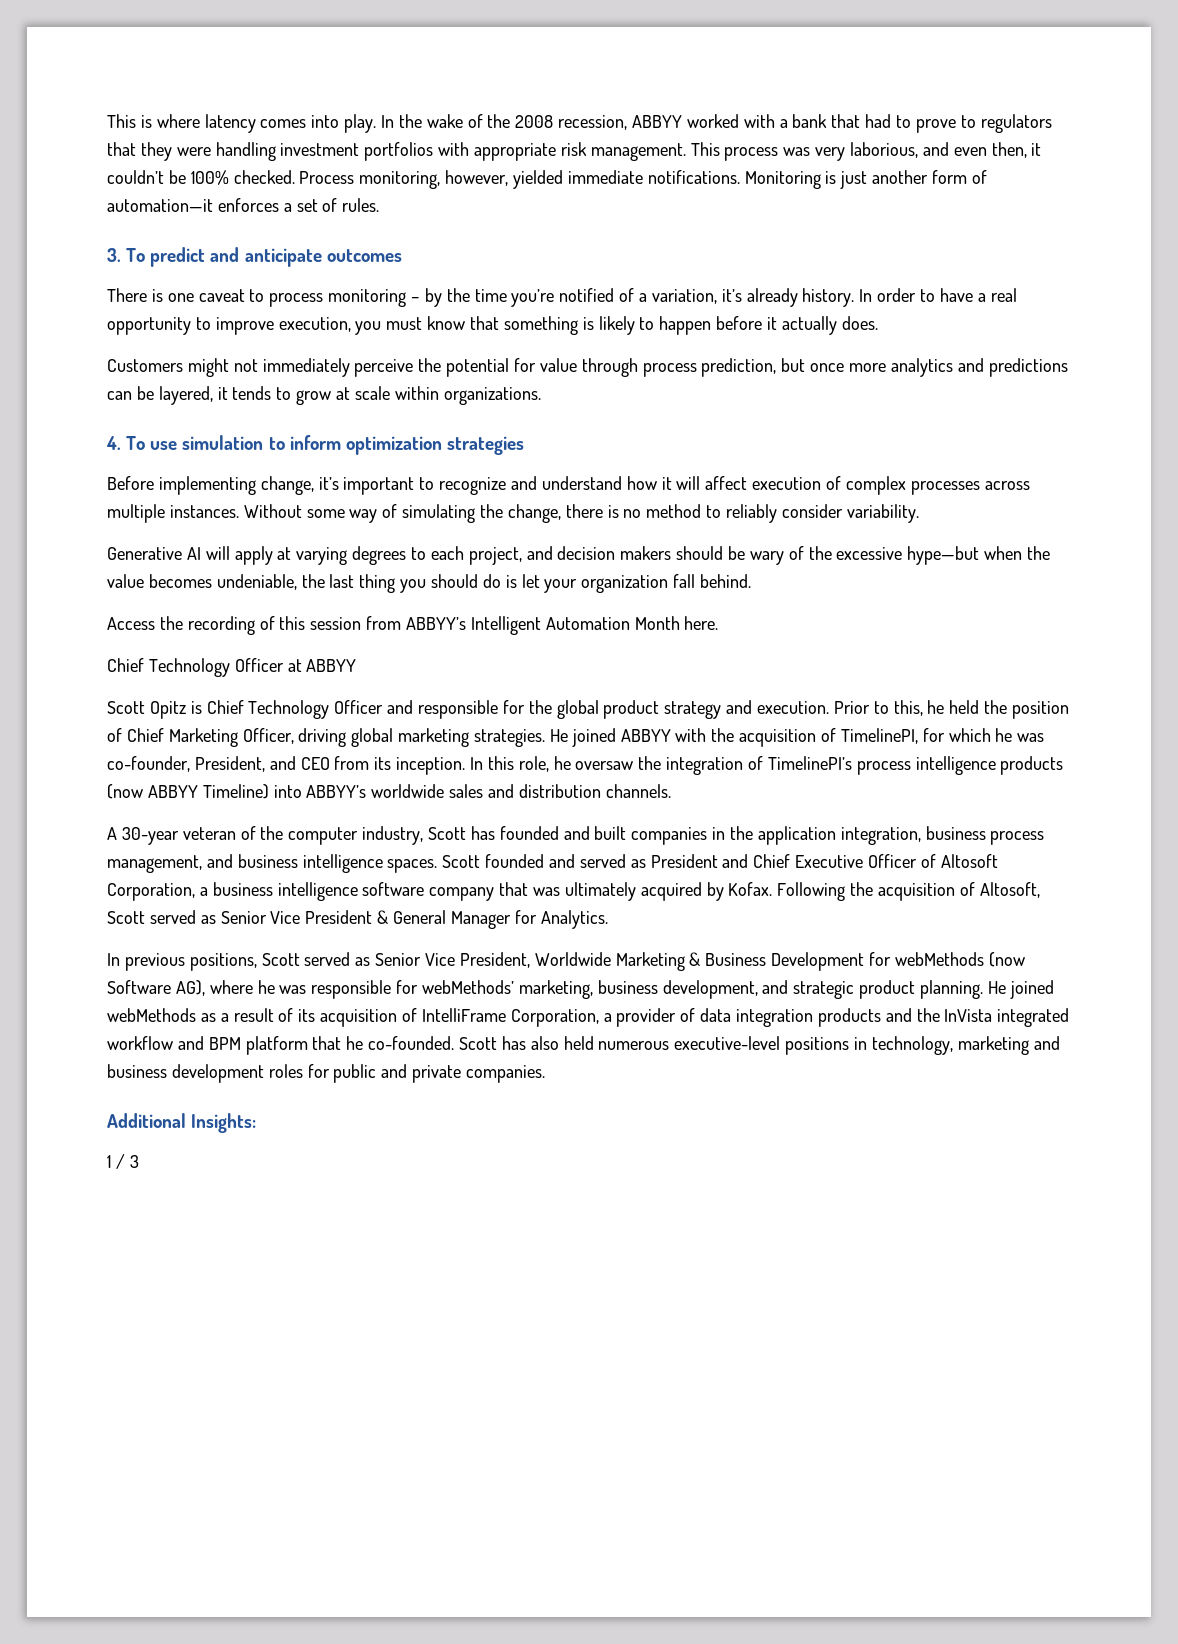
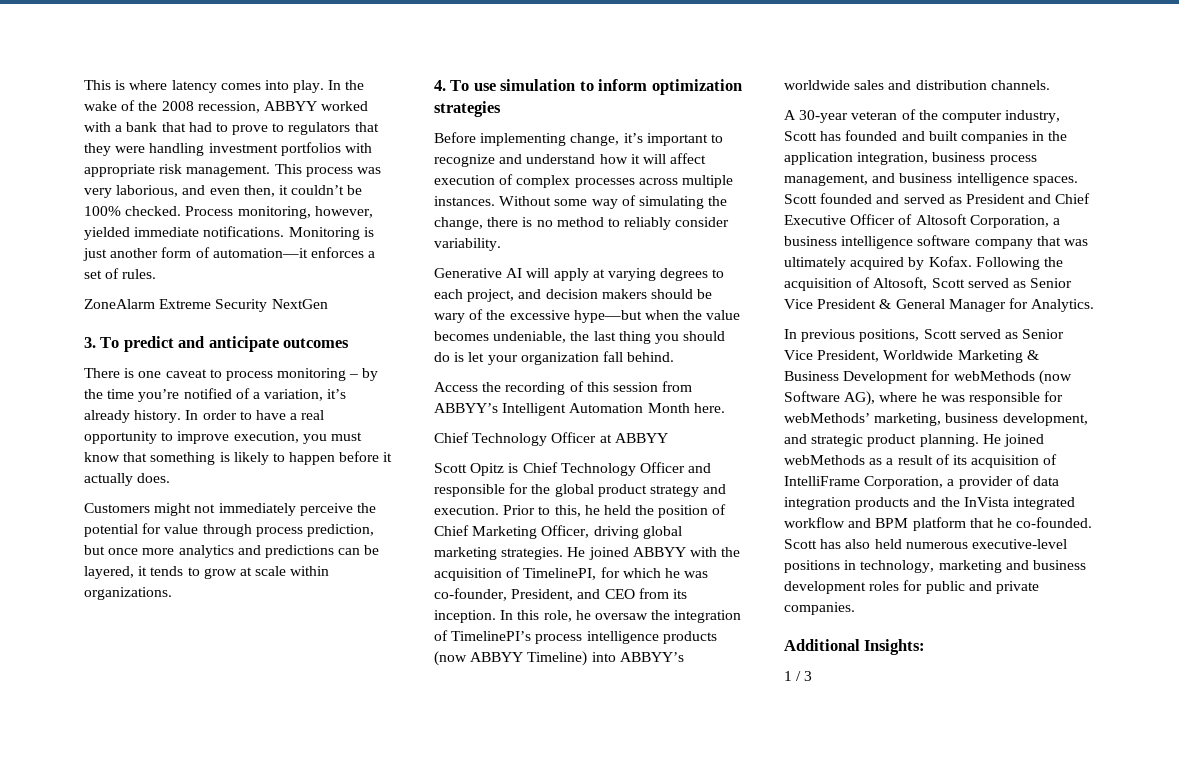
(380, 205) none -> [84,299,328,312] // ZoneAlarm Extreme Security NextGen

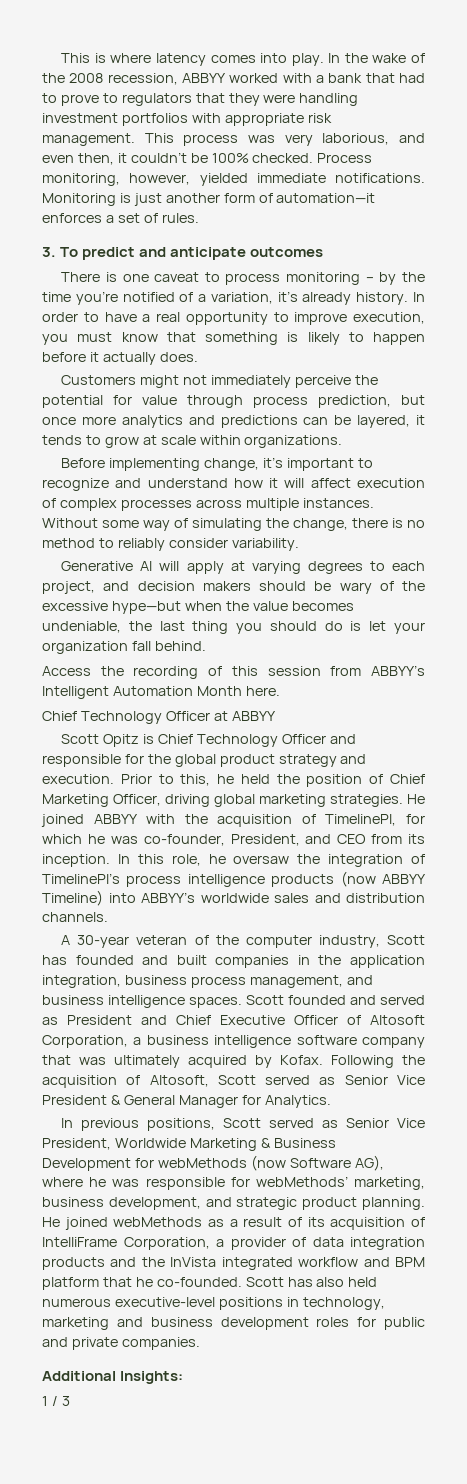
[84,299,328,312] // ZoneAlarm Extreme Security NextGen -> (199, 218) none
[434,79,742,95] [434,101,501,117] // 4. To use simulation to inform optimization strategies -> (343, 441) none

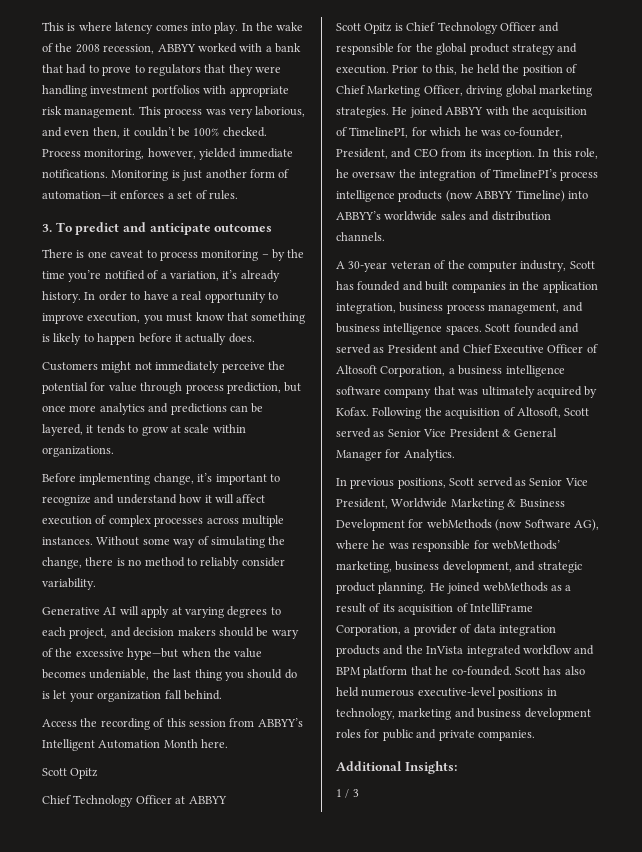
(280, 691) none -> [42,768,99,779] // Scott Opitz

